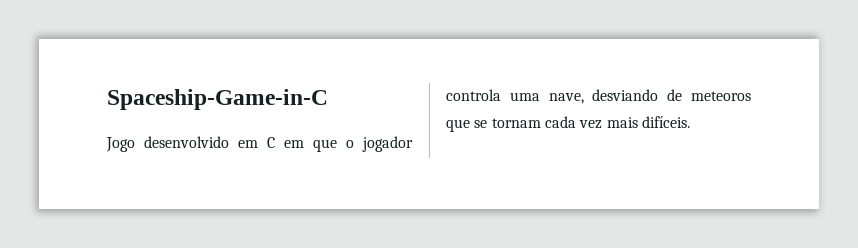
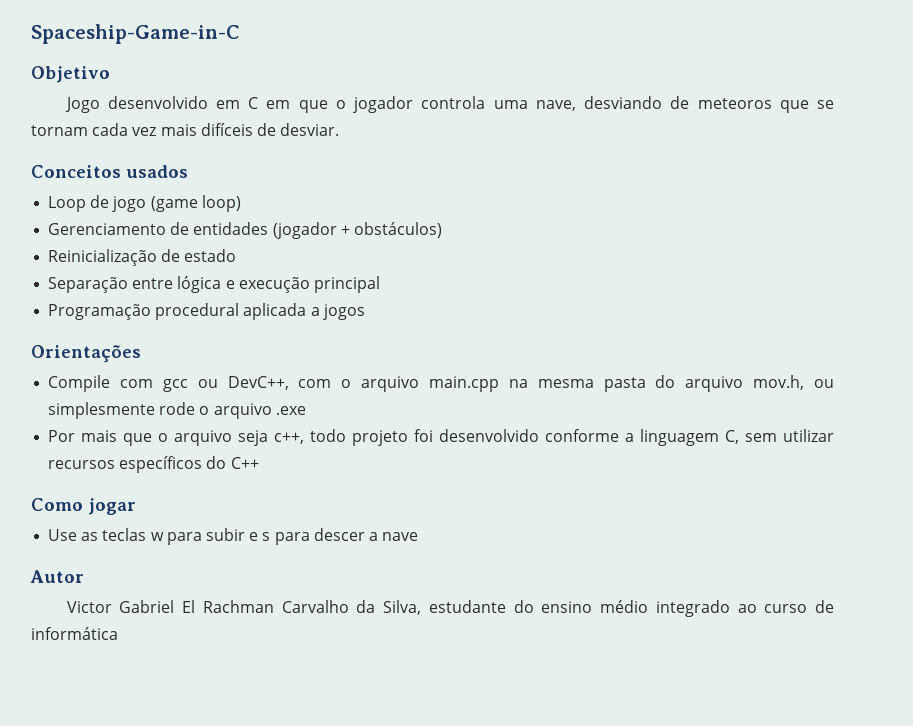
(328, 99) none -> [31,66,110,83] // Objetivo
[641,116,690,128] difíceis. -> [200,123,340,136] [31,165,188,178] [48,195,241,212] [48,222,442,239] [48,249,237,266] [48,276,380,293] [48,303,365,320] [31,345,141,363] [48,375,835,392] [48,402,306,419] [48,429,835,446] [48,456,259,473] [31,498,136,515] [48,528,419,545] [30,570,84,583] [66,600,835,617] [31,627,118,640] difíceis de desviar. // Conceitos usados // Loop de jogo (game loop) // Gerenciamento de entidades (jogador + obstáculos) // Reinicialização de estado // Separação entre lógica e execução principal // Programação procedural aplicada a jogos // Orientações // Compile com gcc ou DevC++, com o arquivo main.cpp na mesma pasta do arquivo mov.h, ou simplesmente rode o arquivo .exe // Por mais que o arquivo seja c++, todo projeto foi desenvolvido conforme a linguagem C, sem utilizar recursos específicos do C++ // Como jogar // Use as teclas w para subir e s para descer a nave // Autor // Victor Gabriel El Rachman Carvalho da Silva, estudante do ensino médio integrado ao curso de informática

